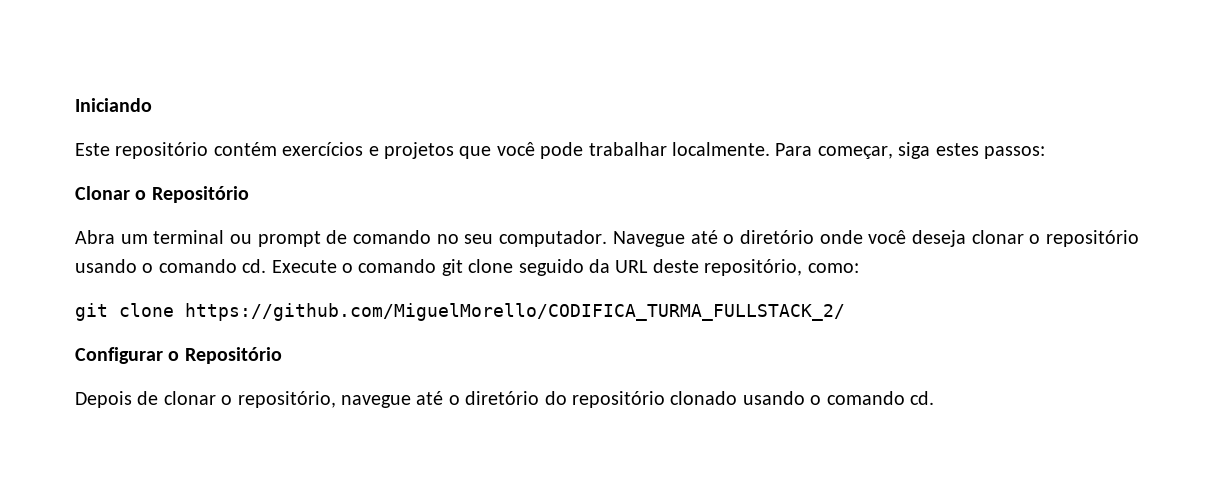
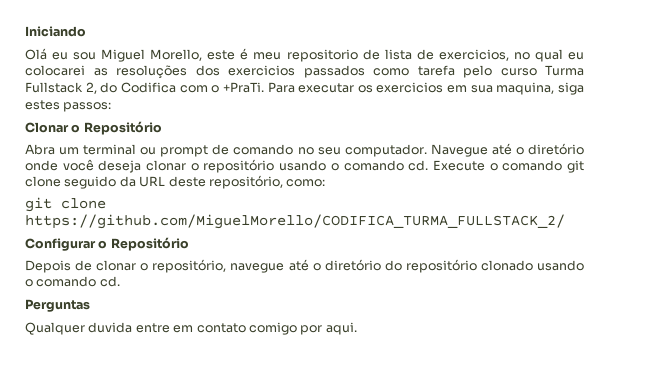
[75,142,893,159] Este repositório contém exercícios e projetos que você pode trabalhar localmente. Para começar, -> [25,48,584,62] [25,65,584,79] [25,82,555,95] Olá eu sou Miguel Morello, este é meu repositorio de lista de exercicios, no qual eu colocarei as resoluções dos exercicios passados como tarefa pelo curso Turma Fullstack 2, do Codifica com o +PraTi. Para executar os exercicios em sua maquina,
(934, 398) none -> [25,299,90,312] [25,322,357,335] // Perguntas // Qualquer duvida entre em contato comigo por aqui.

